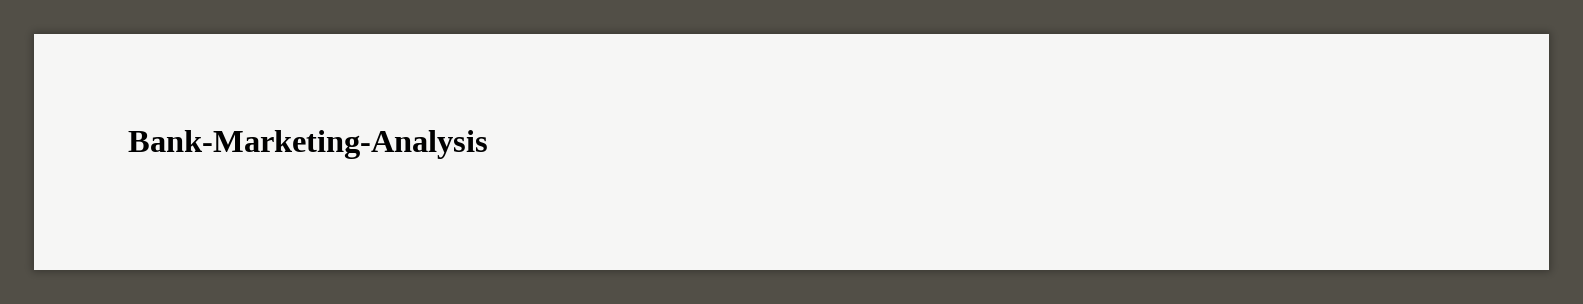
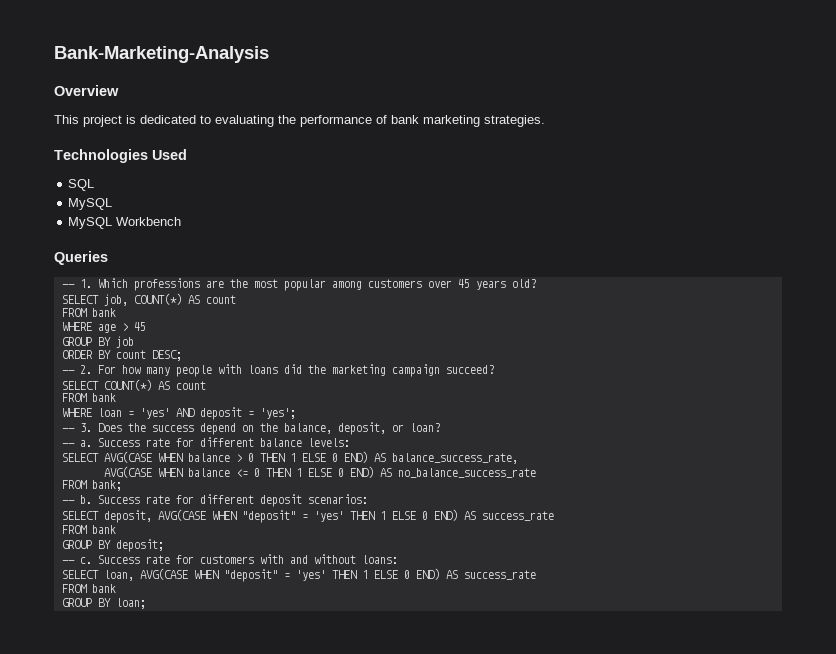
(488, 144) none -> [54,85,119,96] [54,115,545,127] [54,149,187,163] [68,179,95,191] [68,198,113,210] [68,217,182,229] [54,251,108,265] [61,278,536,291] [61,293,236,306] [61,308,116,317] [61,322,146,333] [61,336,134,348] [61,350,182,361] [61,364,494,377] [61,379,206,391] [61,393,116,402] [61,407,296,420] [61,422,440,435] [61,437,350,447] [61,451,518,464] [103,466,536,478] [61,480,122,491] [61,494,368,507] [61,509,554,523] [61,525,116,534] [61,539,164,552] [61,554,398,564] [61,568,536,582] [61,584,116,593] [61,598,146,609] // Overview // This project is dedicated to evaluating the performance of bank marketing strategies. // Technologies Used // SQL // MySQL // MySQL Workbench // Queries // -- 1. Which professions are the most popular among customers over 45 years old? // SELECT job, COUNT(*) AS count // FROM bank // WHERE age > 45 // GROUP BY job // ORDER BY count DESC; // -- 2. For how many people with loans did the marketing campaign succeed? // SELECT COUNT(*) AS count // FROM bank // WHERE loan = 'yes' AND deposit = 'yes'; // -- 3. Does the success depend on the balance, deposit, or loan? // -- a. Success rate for different balance levels: // SELECT AVG(CASE WHEN balance > 0 THEN 1 ELSE 0 END) AS balance_success_rate, // AVG(CASE WHEN balance <= 0 THEN 1 ELSE 0 END) AS no_balance_success_rate // FROM bank; // -- b. Success rate for different deposit scenarios: // SELECT deposit, AVG(CASE WHEN "deposit" = 'yes' THEN 1 ELSE 0 END) AS success_rate // FROM bank // GROUP BY deposit; // -- c. Success rate for customers with and without loans: // SELECT loan, AVG(CASE WHEN "deposit" = 'yes' THEN 1 ELSE 0 END) AS success_rate // FROM bank // GROUP BY loan;

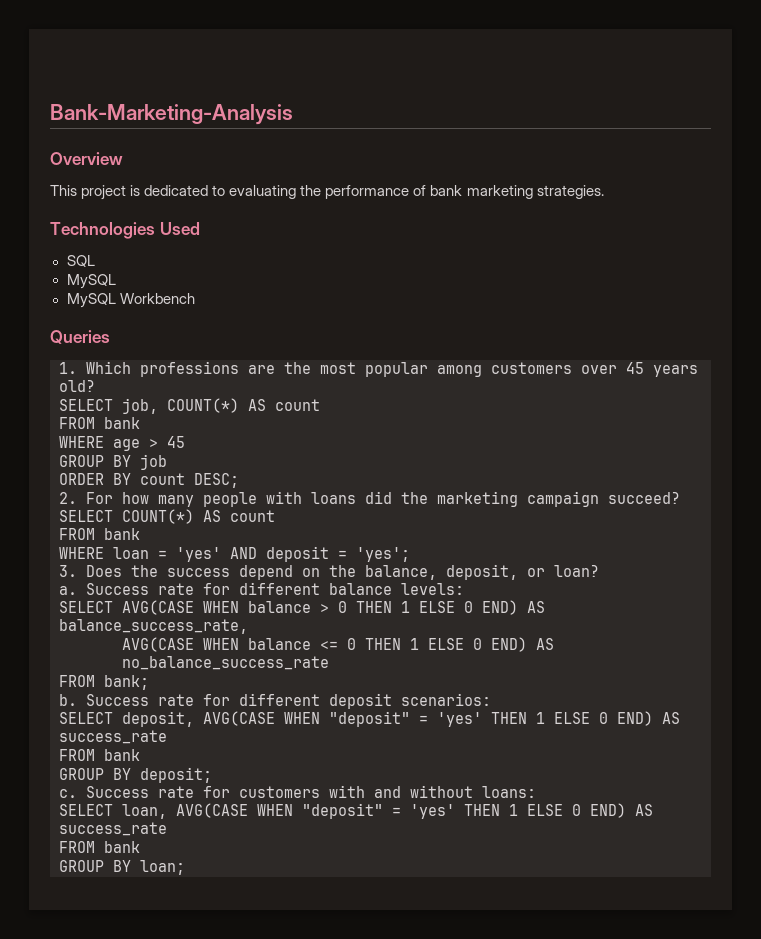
[61,284,75,288] -- -> (110, 337) none
[61,370,75,374] -- -> (239, 480) none
[61,428,75,432] -- -> (410, 554) none
[61,443,75,447] -- -> (599, 571) none
[61,500,75,504] -- -> (149, 682) none
[61,560,75,564] -- -> (212, 775) none

